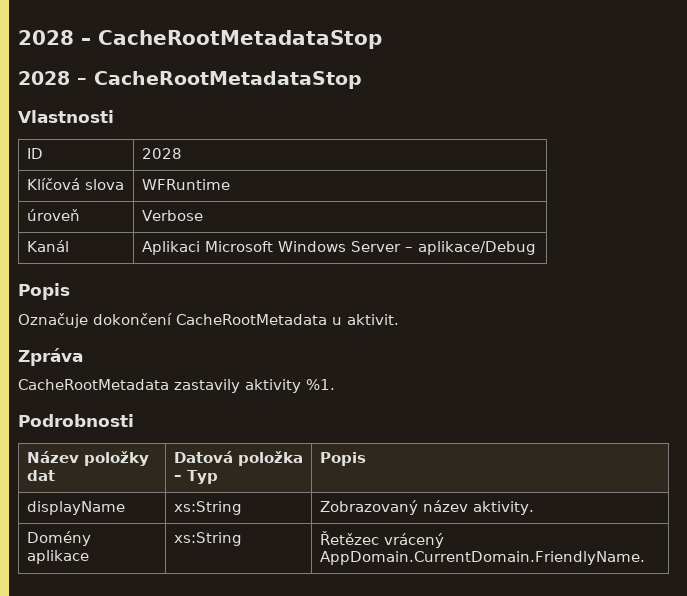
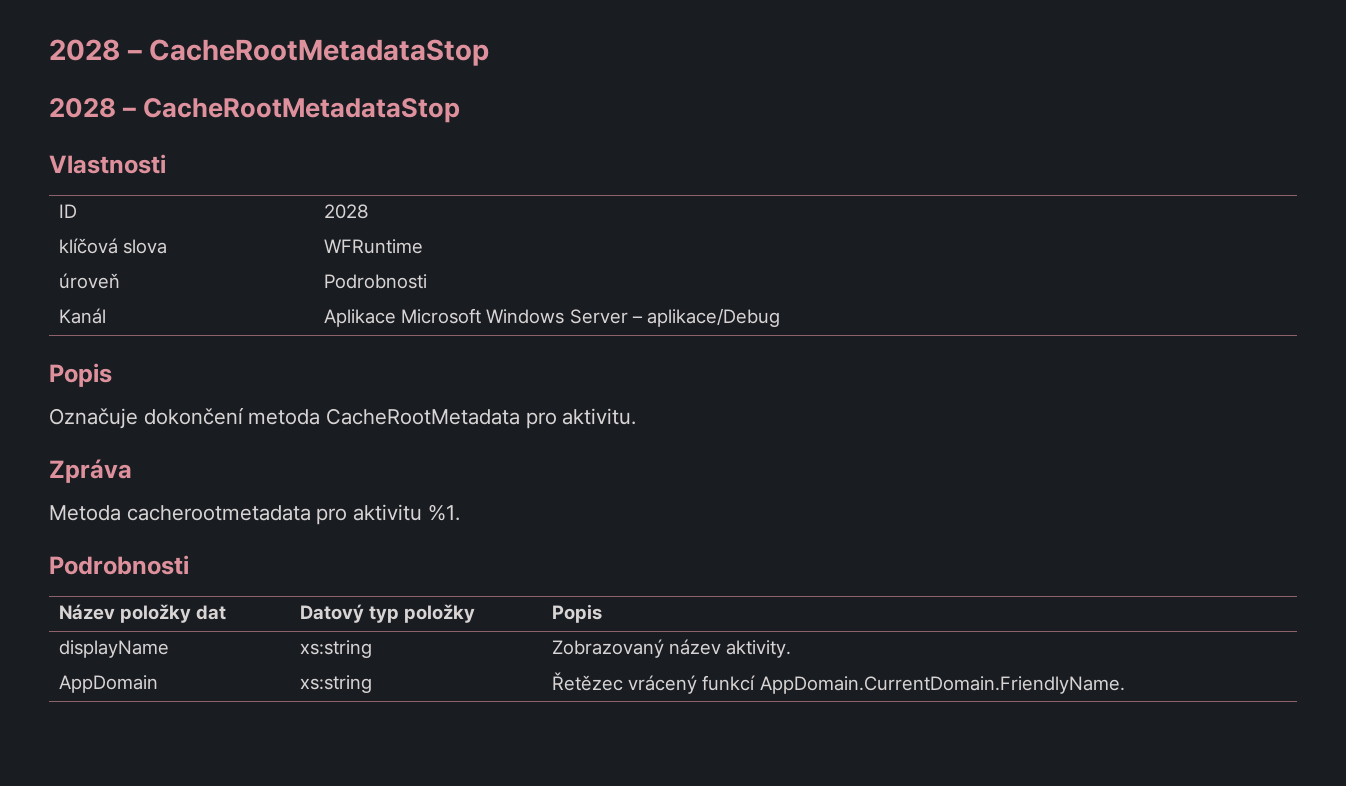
[26,178,80,190] Klíčová -> [59,238,119,254] klíčová
[141,210,203,221] Verbose -> [324,274,428,289] Podrobnosti
[141,241,200,255] Aplikaci -> [324,309,397,327] Aplikace
[176,314,399,325] [18,348,83,366] [18,379,301,393] CacheRootMetadata u aktivit. // Zpráva // CacheRootMetadata zastavily aktivity -> [248,408,637,429] [49,459,132,483] [49,504,423,525] metoda CacheRootMetadata pro aktivitu. // Zpráva // Metoda cacherootmetadata pro aktivitu
[173,451,303,466] [173,470,218,484] Datová položka – Typ -> [300,604,476,623] Datový typ položky
[173,501,242,515] xs:String -> [300,640,373,658] xs:string
[26,531,91,546] [26,550,89,564] [173,532,242,546] Domény aplikace | xs:String -> [59,675,159,693] [300,675,373,693] AppDomain | xs:string
(444, 540) none -> [702,675,756,691] funkcí

